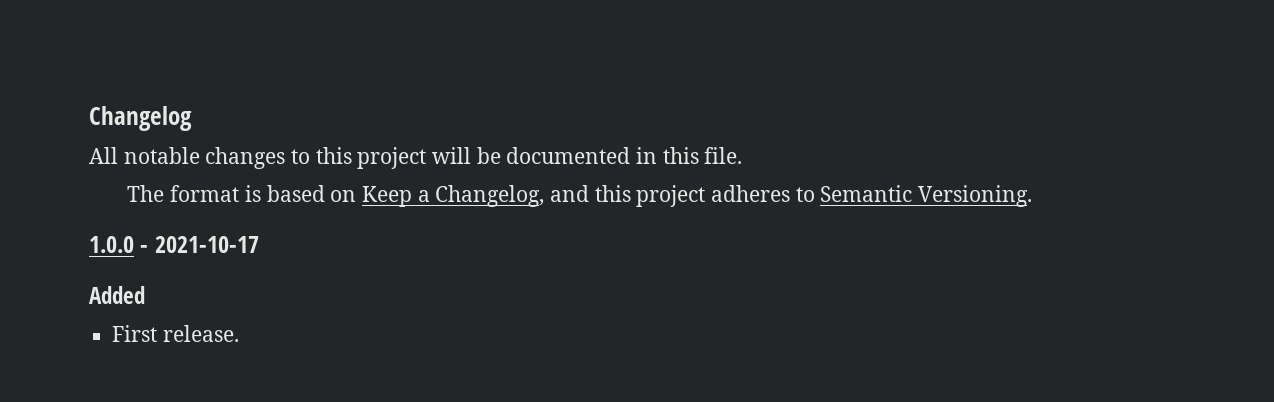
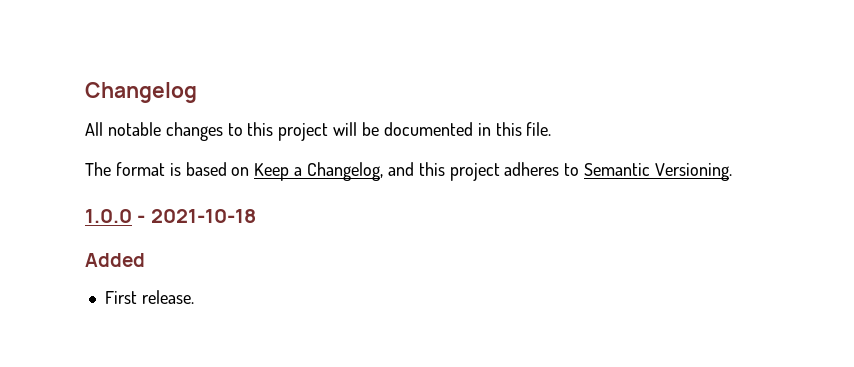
[154,236,259,253] 2021-10-17 -> [150,209,256,223] 2021-10-18

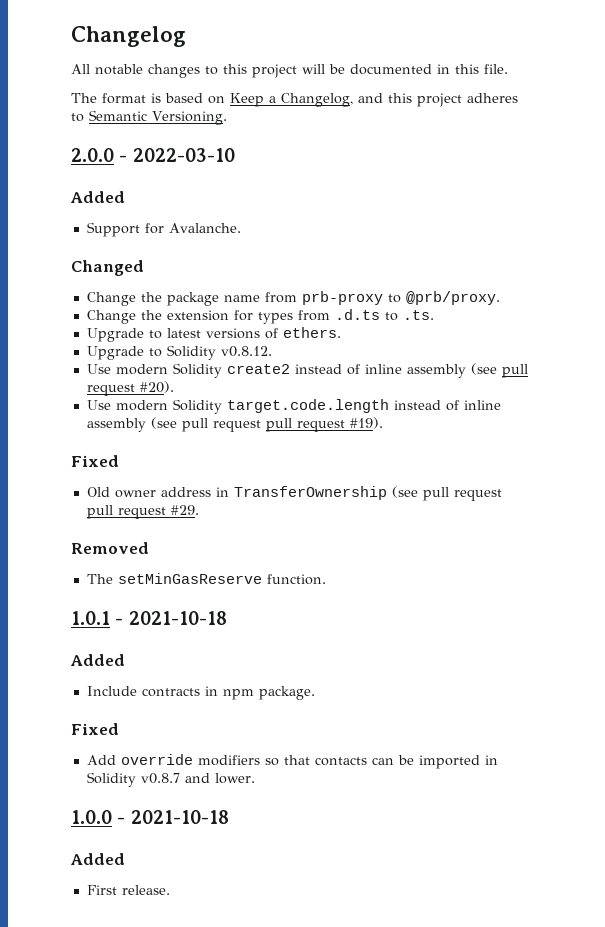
(733, 172) none -> [71,148,235,162] [70,191,125,203] [86,222,241,237] [71,260,144,276] [86,291,500,306] [86,309,434,324] [86,327,341,342] [86,345,272,360] [86,363,528,378] [86,381,174,396] [86,399,501,414] [86,417,383,432] [71,455,119,467] [86,486,502,501] [86,505,199,519] [71,542,149,554] [86,573,326,585] [71,611,227,625] [70,654,125,666] [86,686,315,700] [71,723,119,735] [86,754,498,769] [86,772,255,787] // 2.0.0 - 2022-03-10 // Added // Support for Avalanche. // Changed // Change the package name from prb-proxy to @prb/proxy. // Change the extension for types from .d.ts to .ts. // Upgrade to latest versions of ethers. // Upgrade to Solidity v0.8.12. // Use modern Solidity create2 instead of inline assembly (see pull request #20). // Use modern Solidity target.code.length instead of inline assembly (see pull request pull request #19). // Fixed // Old owner address in TransferOwnership (see pull request pull request #29. // Removed // The setMinGasReserve function. // 1.0.1 - 2021-10-18 // Added // Include contracts in npm package. // Fixed // Add override modifiers so that contacts can be imported in Solidity v0.8.7 and lower.

